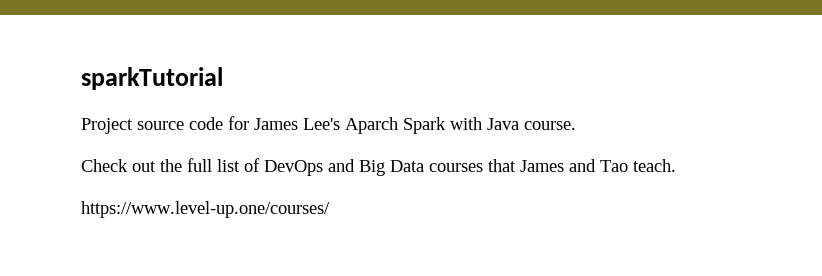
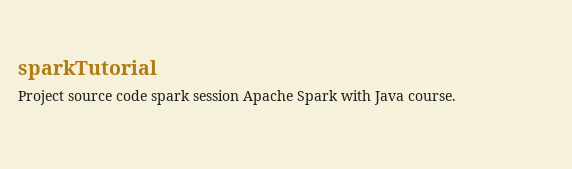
[228,116,398,134] for James Lee's Aparch -> [151,90,293,105] spark session Apache
[81,158,676,176] [81,201,330,218] // Check out the full list of DevOps and Big Data courses that James and Tao teach. // https://www.level-up.one/courses/ -> (456, 97) none

